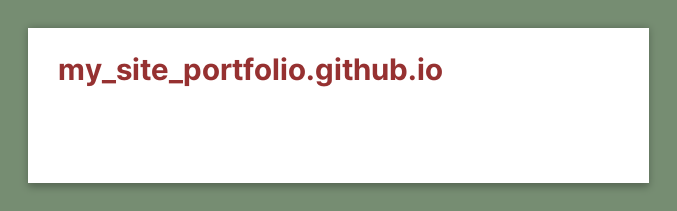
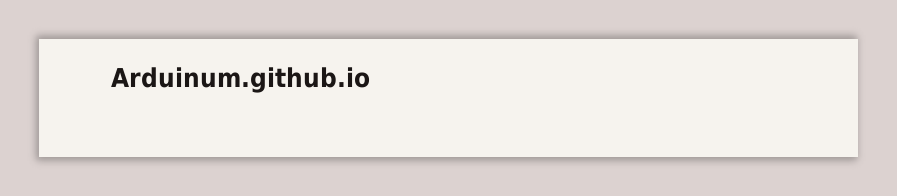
[58,57,443,87] my_site_portfolio.github.io -> [111,67,370,93] Arduinum.github.io

